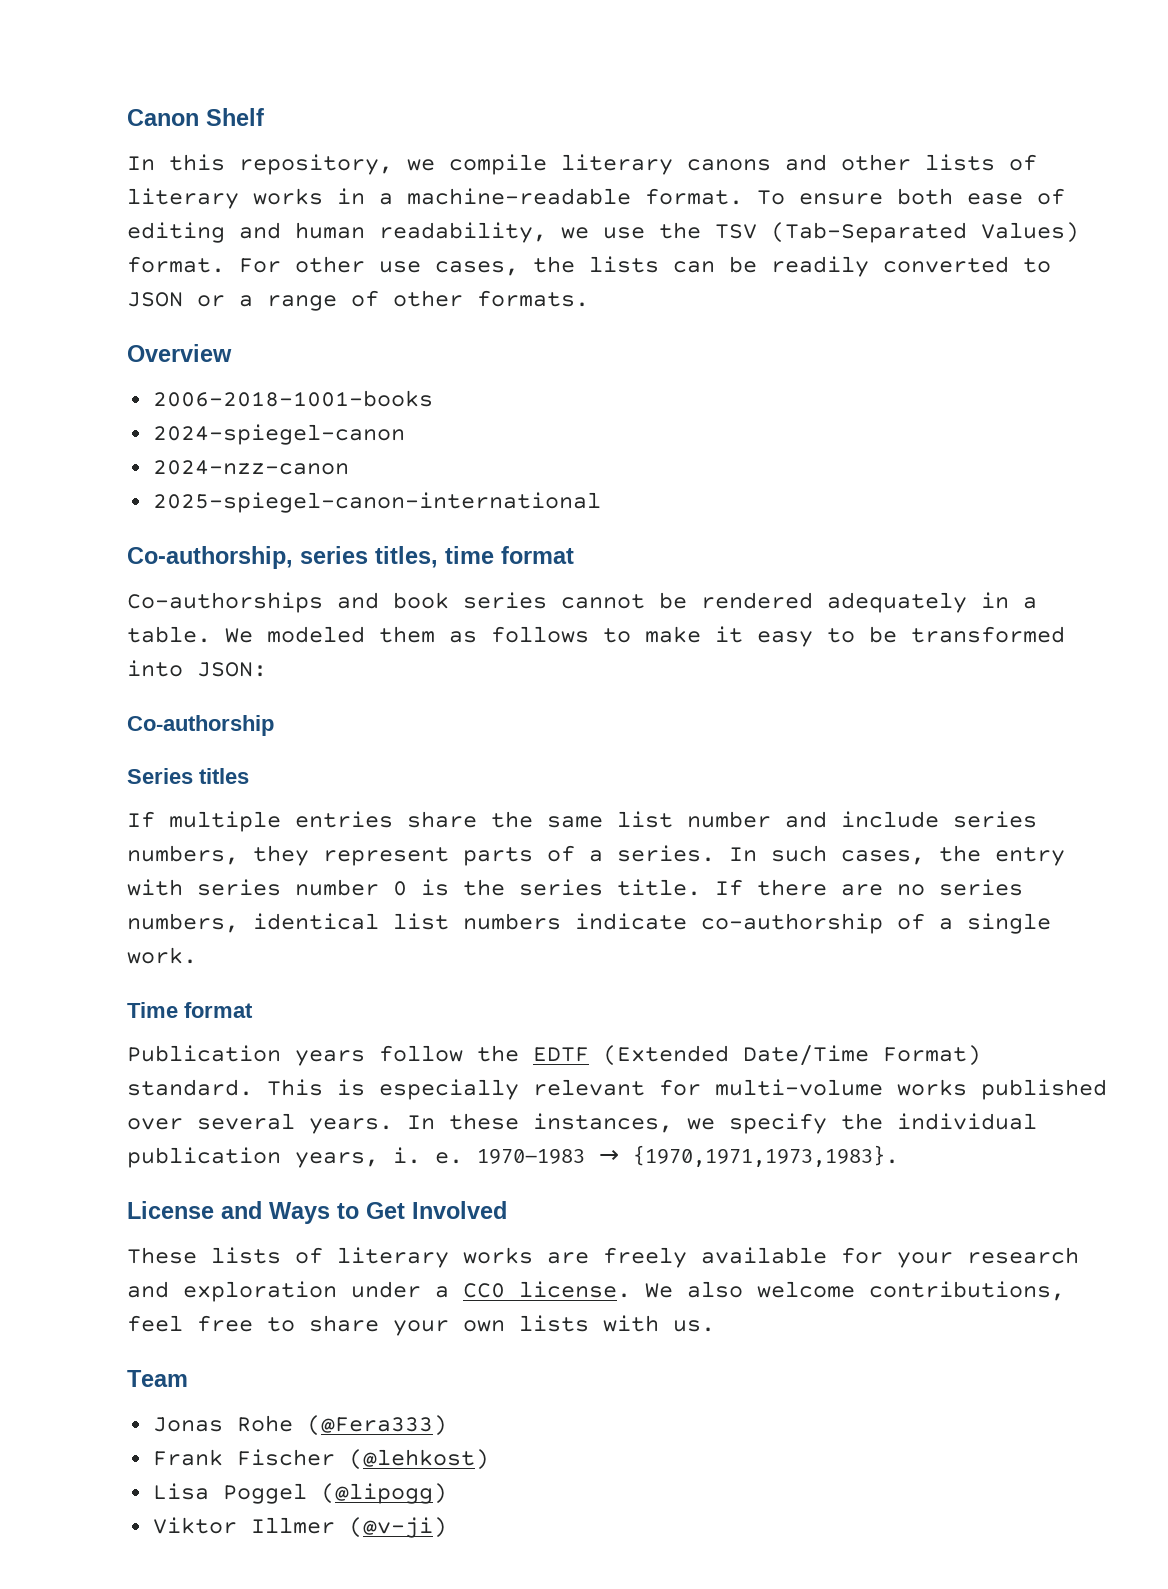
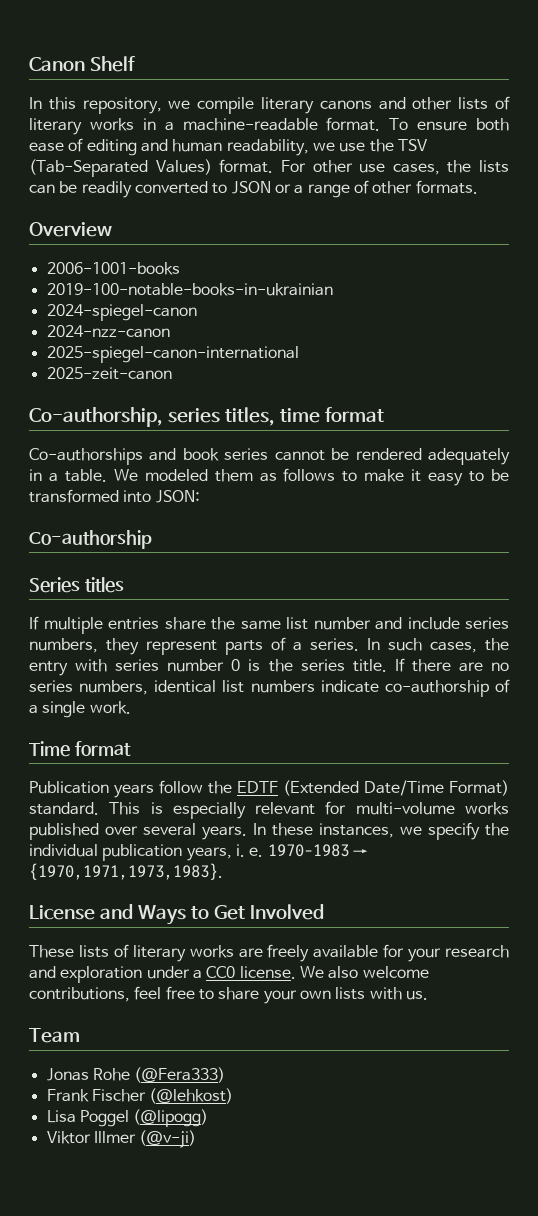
[152,390,433,407] 2006-2018-1001-books -> [46,262,180,275] [46,283,333,296] 2006-1001-books // 2019-100-notable-books-in-ukrainian
(601, 502) none -> [46,367,172,380] // 2025-zeit-canon

